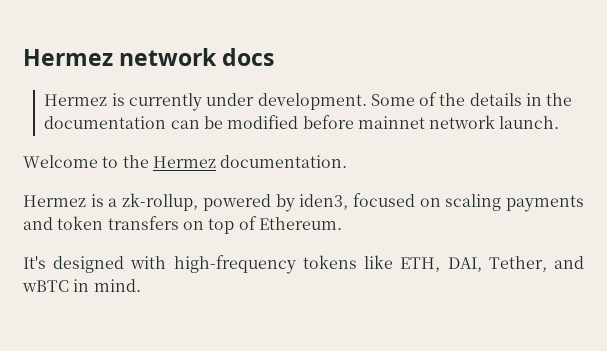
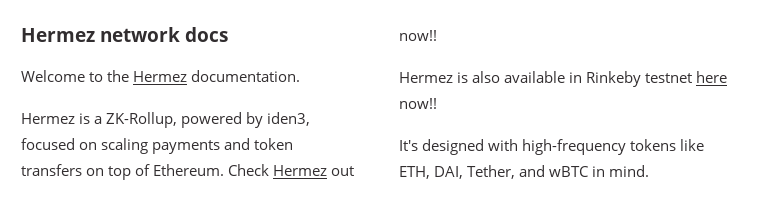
[44,92,573,111] [44,115,560,129] // Hermez is currently under development. Some of the details in the documentation can be modified before mainnet network launch. -> (229, 34) none
[122,193,199,211] zk-rollup, -> [106,112,178,128] ZK-Rollup,
(342, 223) none -> [228,164,355,176] [399,30,437,41] [399,71,728,87] [399,98,437,109] Check Hermez out now!! // Hermez is also available in Rinkeby testnet here now!!

